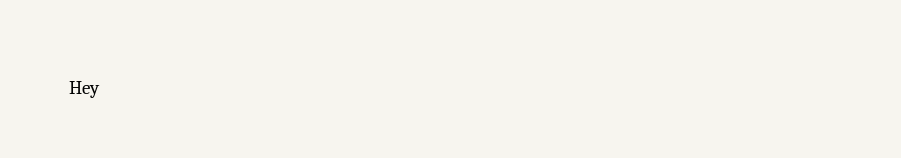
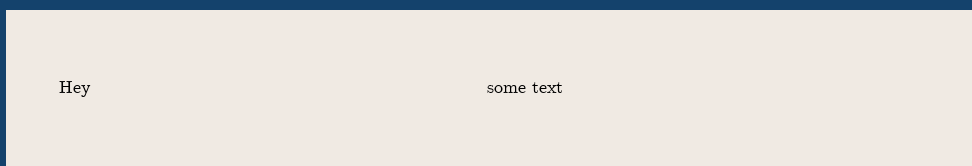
(100, 89) none -> [487,82,563,93] // some text

